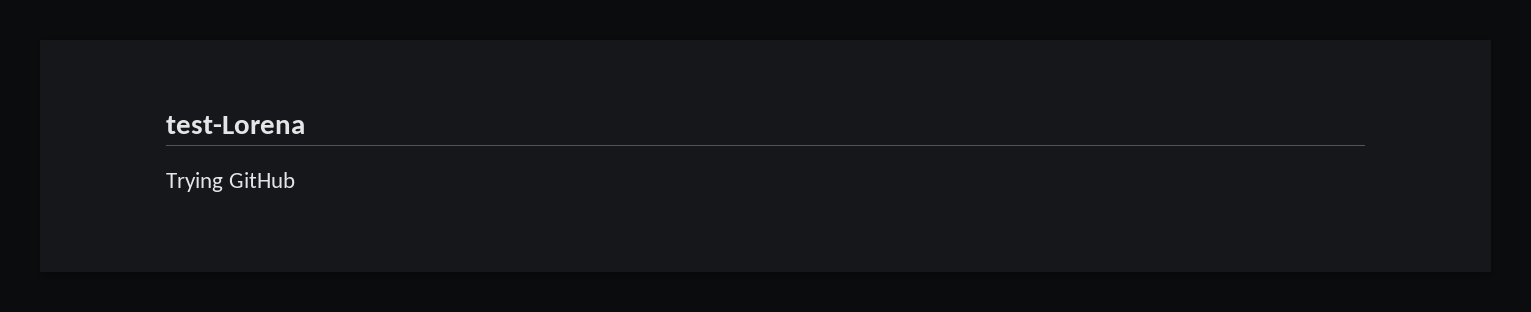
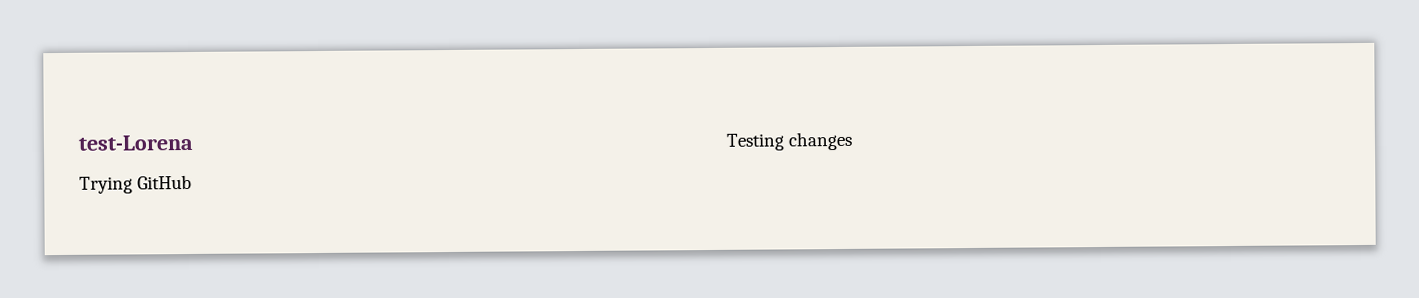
(296, 180) none -> [726,131,854,151] // Testing changes

